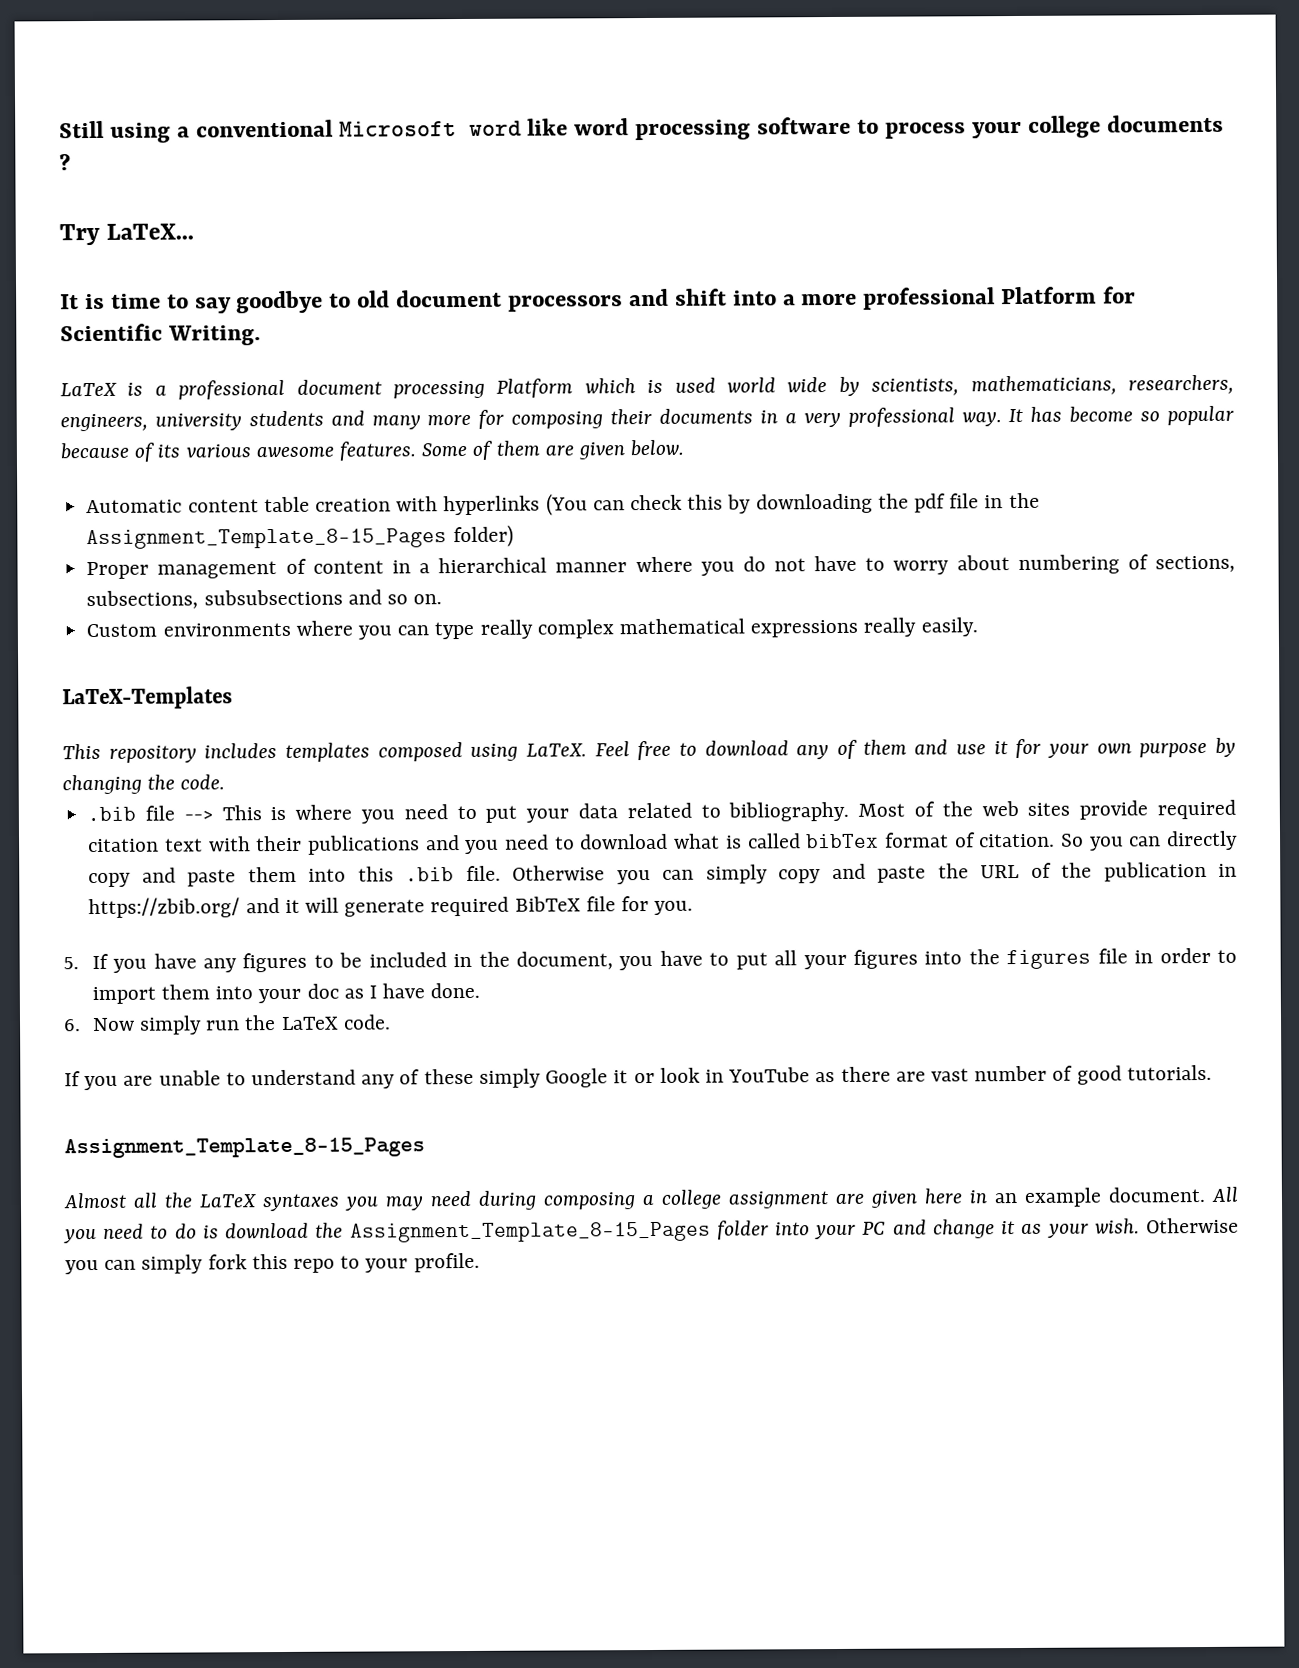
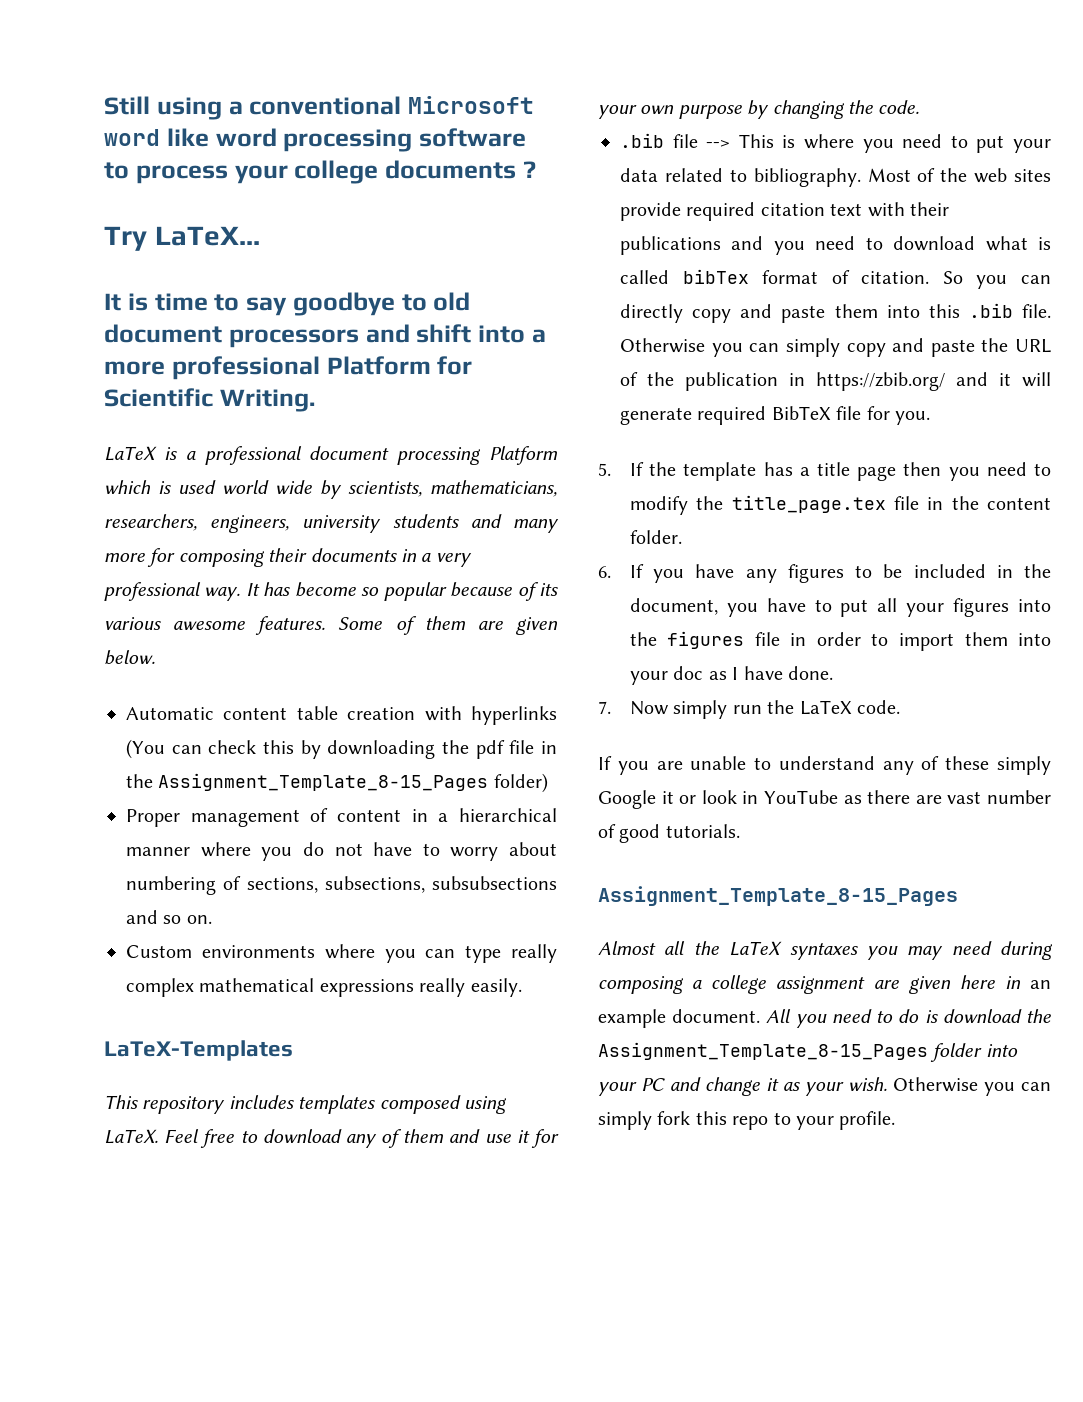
(109, 961) none -> [649,462,1051,481] [629,495,1051,515] [629,530,682,544] [598,564,644,578] the template has a title page then you need to modify the title_page.tex file in the content folder. // 6. If
[63,1019,81,1032] 6. -> [598,701,611,714] 7.

